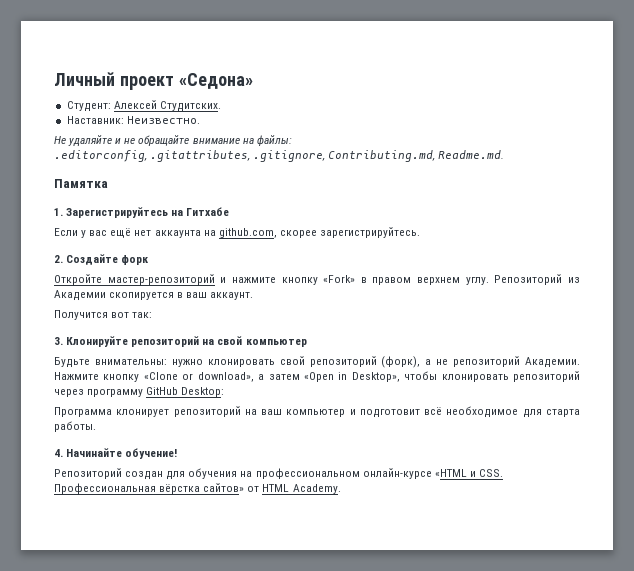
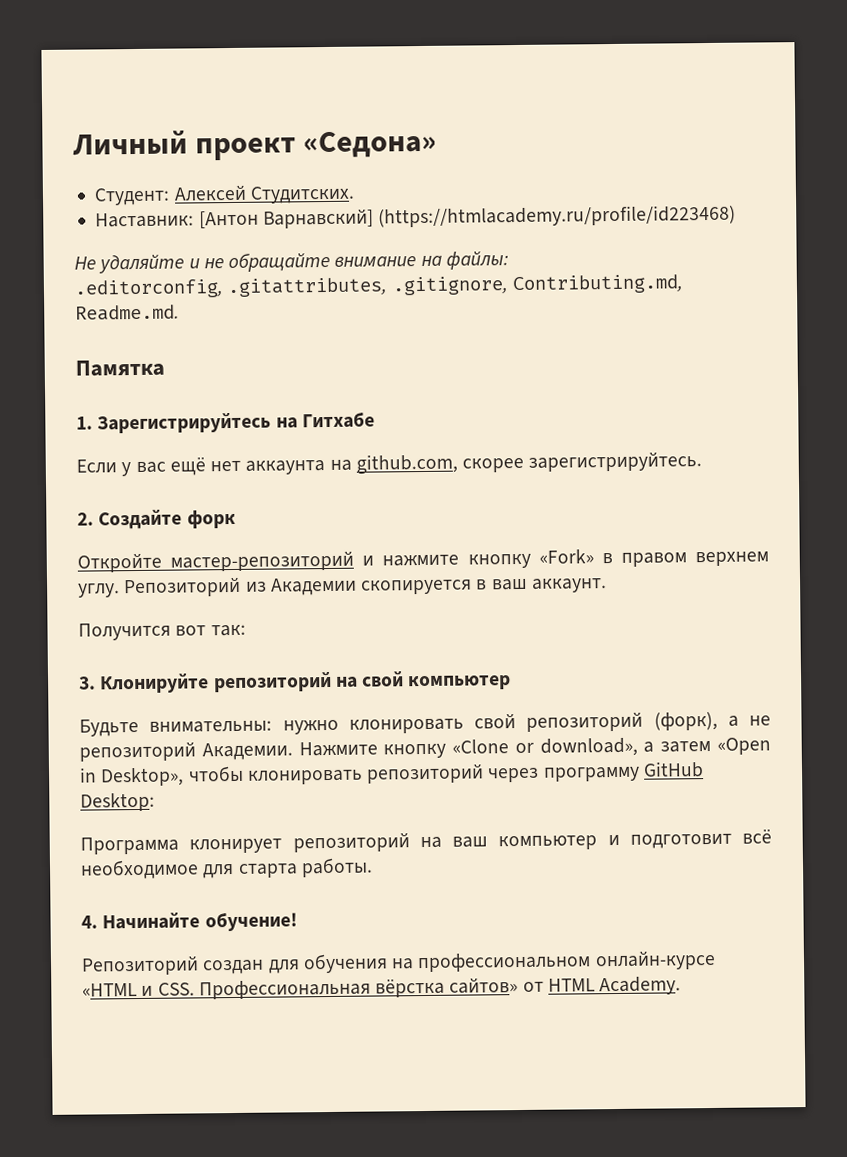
[126,116,200,124] Неизвестно. -> [198,204,737,229] [Антон Варнавский] (https://htmlacademy.ru/profile/id223468)

